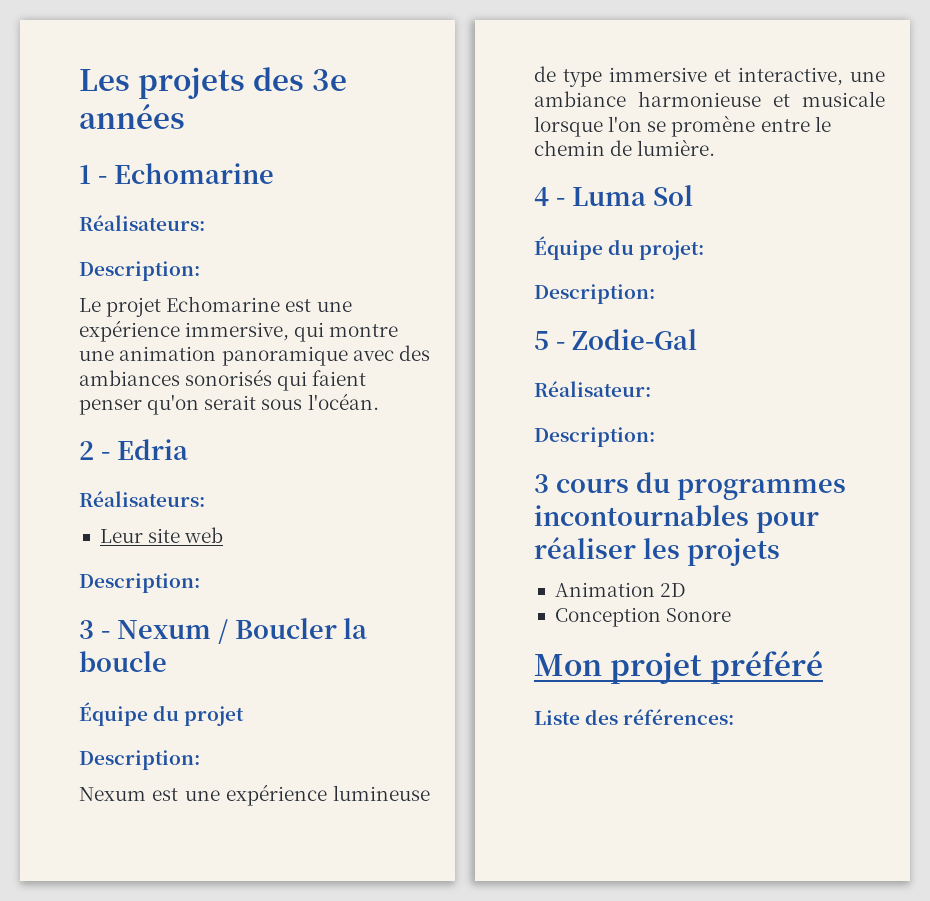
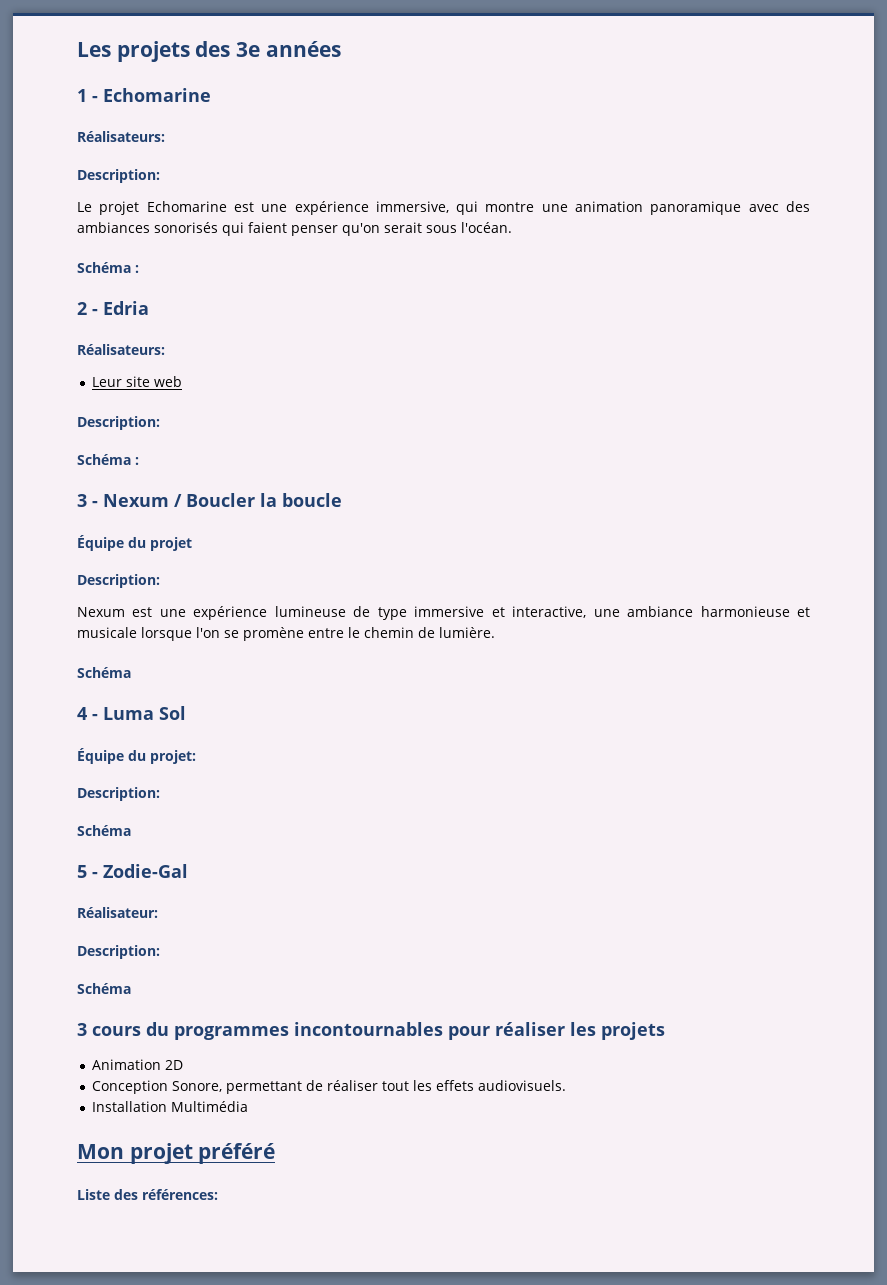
(379, 401) none -> [77,262,139,273] // Schéma :
(200, 583) none -> [77,454,139,465] // Schéma :
(716, 147) none -> [77,667,131,678] // Schéma
(655, 294) none -> [77,825,131,836] // Schéma
(655, 437) none -> [77,983,131,994] // Schéma
[666,608,732,622] Sonore -> [171,1080,566,1094] [91,1101,248,1112] Sonore, permettant de réaliser tout les effets audiovisuels. // Installation Multimédia

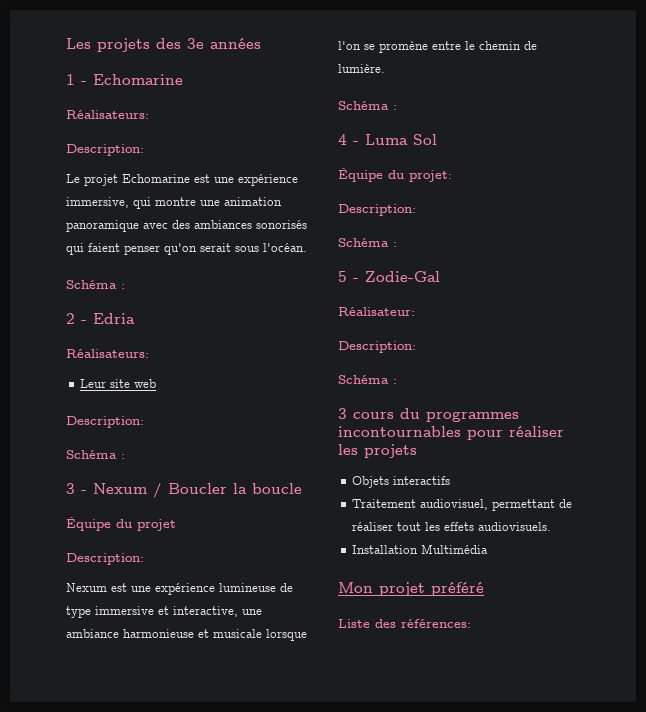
(131, 672) none -> [393,105,397,110] :
(131, 830) none -> [393,242,397,247] :
(131, 988) none -> [393,379,397,384] :
[91,1059,183,1070] [91,1080,222,1094] Animation 2D // Conception Sonore, -> [352,476,451,488] [352,499,489,510] Objets interactifs // Traitement audiovisuel,

